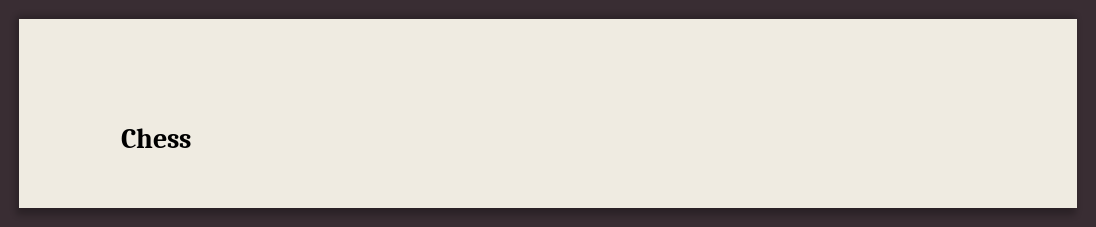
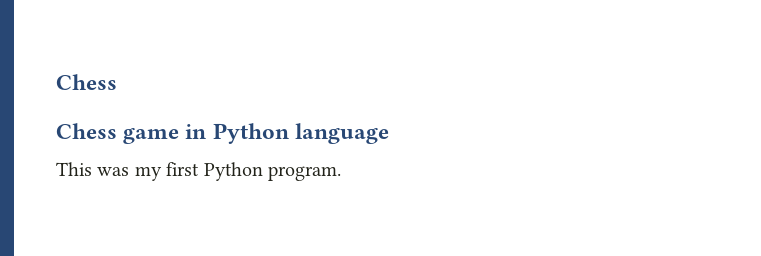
[121,128,191,148] Chess -> [56,74,117,90] [56,123,389,144] [56,162,341,181] Chess // Chess game in Python language // This was my first Python program.

